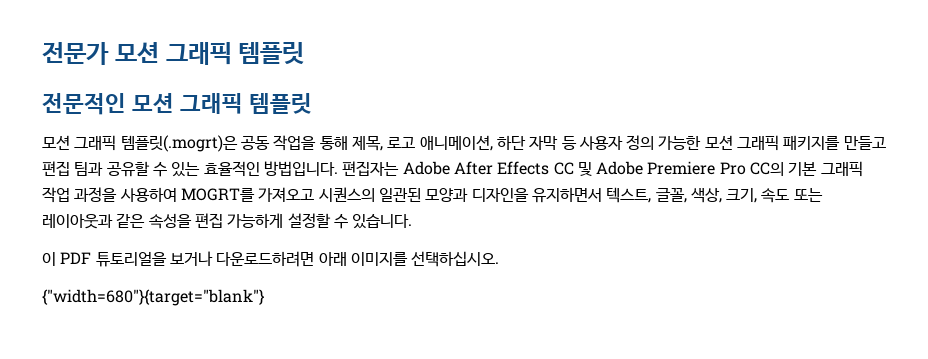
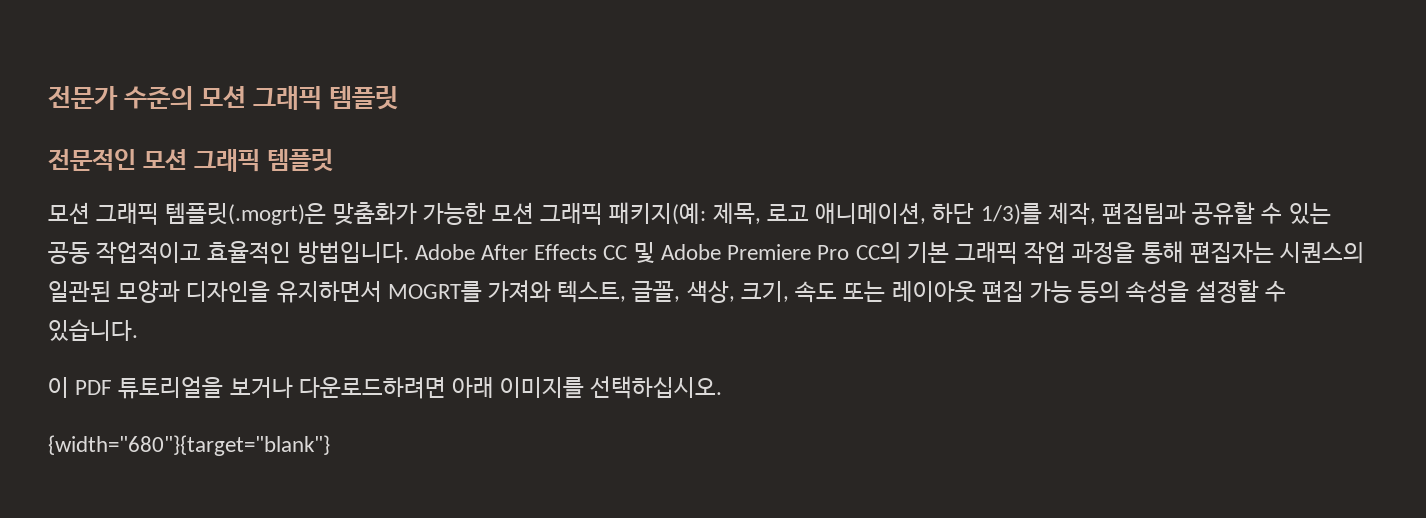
(109, 53) none -> [124,86,193,110] 수준의
[240,135,886,151] [42,161,104,176] 공동 작업을 통해 제목, 로고 애니메이션, 하단 자막 등 사용자 정의 가능한 모션 그래픽 패키지를 만들고 편집 팀과 -> [332,202,1186,225] 맞춤화가 가능한 모션 그래픽 패키지(예: 제목, 로고 애니메이션, 하단 1/3)를 제작, 편집팀과
(201, 169) none -> [48,241,202,264] 공동 작업적이고
[342,161,400,176] 편집자는 -> (409, 252) none
[119,187,315,202] 사용하여 MOGRT를 가져오고 -> [1141,241,1274,264] 통해 편집자는
(602, 195) none -> [387,280,552,302] MOGRT를 가져와
[42,213,284,229] 레이아웃과 같은 속성을 편집 가능하게 -> [891,280,1190,303] 레이아웃 편집 가능 등의 속성을
[42,289,264,306] {"width=680"}{target="blank"} -> [48,435,330,456] {width="680"}{target="blank"}

